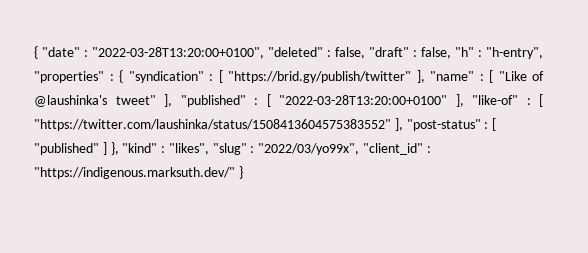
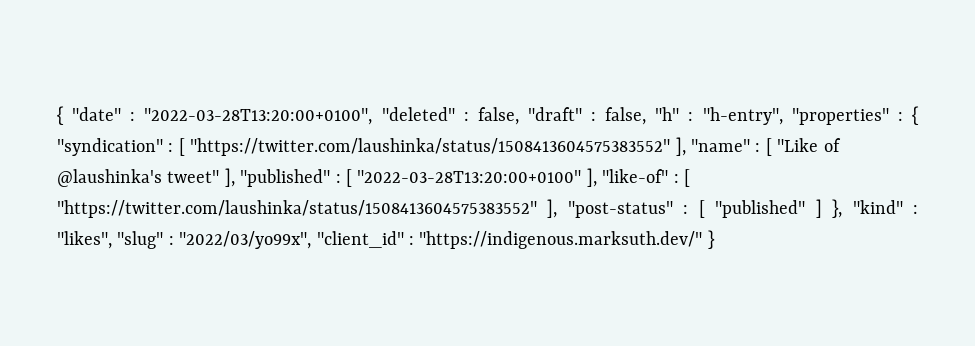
[228,71,411,83] "https://brid.gy/publish/twitter" -> [190,138,671,156] "https://twitter.com/laushinka/status/1508413604575383552"

